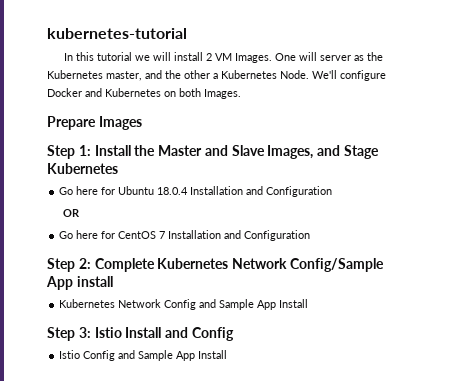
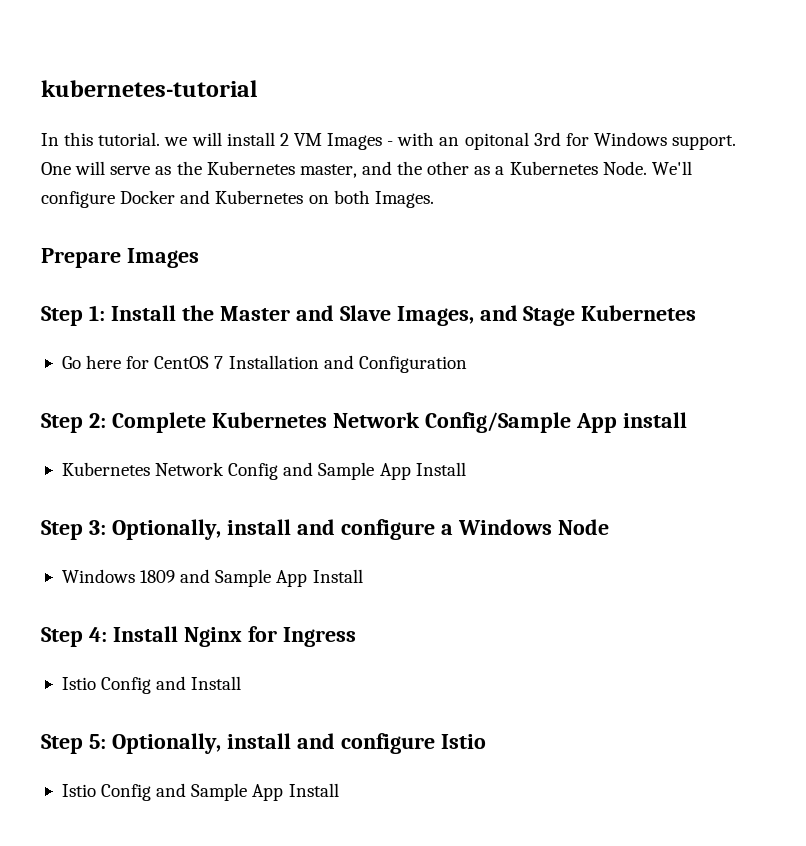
[96,52,132,61] tutorial -> [98,132,161,146] tutorial.
[234,53,272,63] Images. -> [327,132,737,150] Images - with an opitonal 3rd for Windows support.
[319,55,351,61] server -> [110,166,151,175] serve
(210, 74) none -> [474,166,491,175] as
[59,186,333,197] [63,209,81,217] // Go here for Ubuntu 18.0.4 Installation and Configuration // OR -> (697, 313) none
[94,327,234,341] Istio Install and Config -> [111,519,609,540] [61,569,363,587] [41,626,356,647] [61,676,242,694] [41,733,486,754] Optionally, install and configure a Windows Node // Windows 1809 and Sample App Install // Step 4: Install Nginx for Ingress // Istio Config and Install // Step 5: Optionally, install and configure Istio

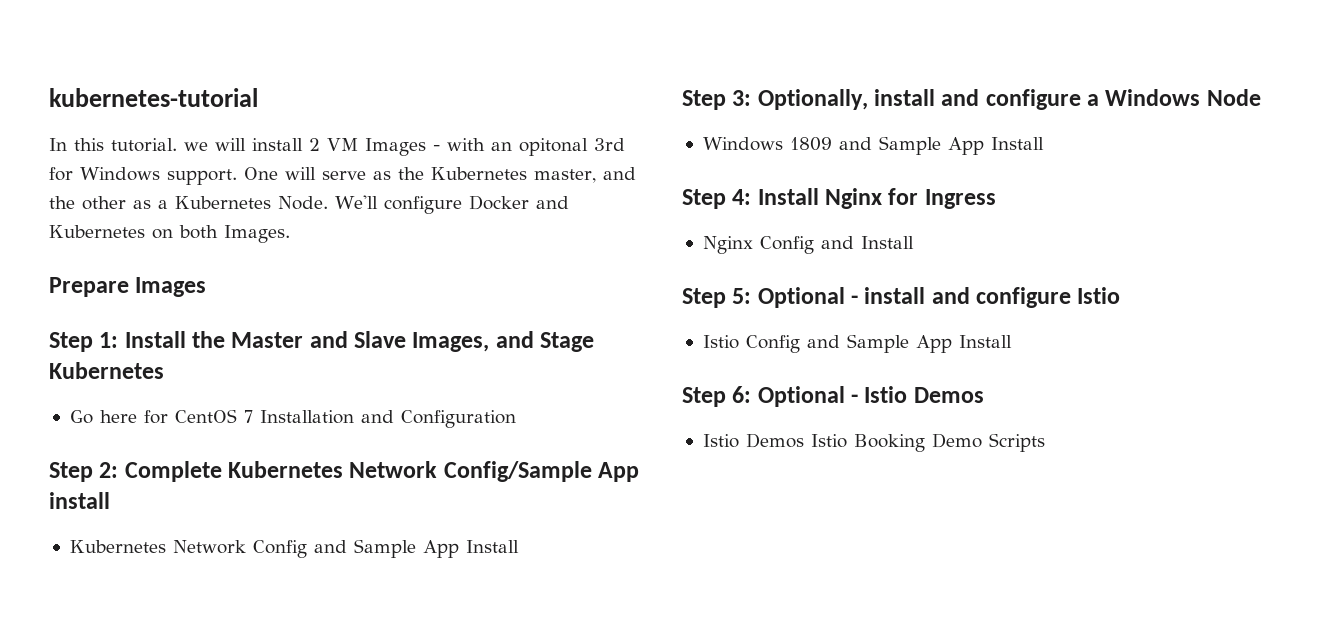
[61,677,96,690] Istio -> [702,236,753,254] Nginx
[111,733,221,754] Optionally, -> [757,287,859,308] Optional -
(339, 790) none -> [682,386,984,407] [702,433,1045,452] // Step 6: Optional - Istio Demos // Istio Demos Istio Booking Demo Scripts

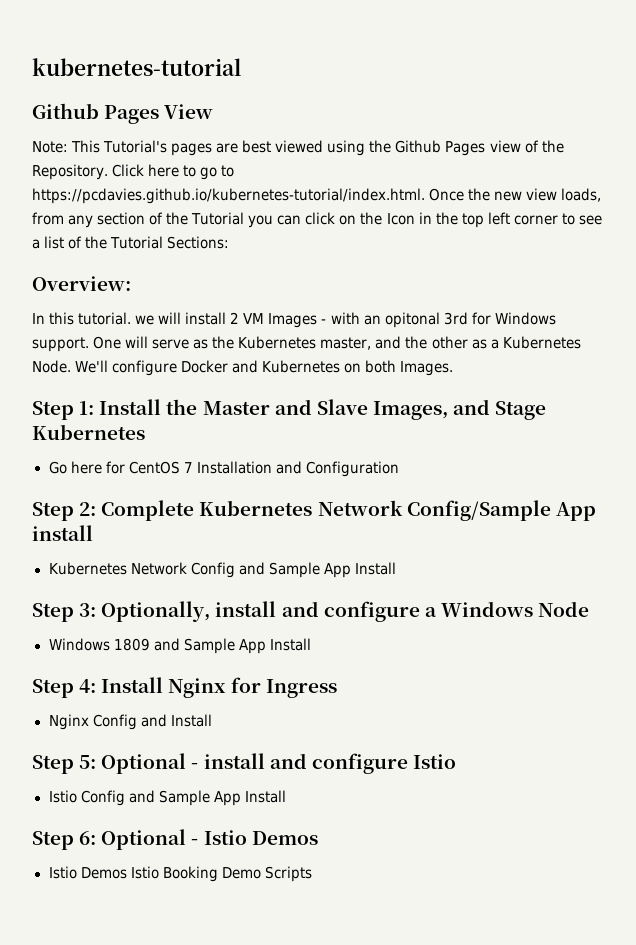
(258, 97) none -> [32,103,214,124] [32,140,564,156] [32,164,235,180] [32,188,602,204] [32,212,602,228] [32,236,230,249] [32,276,131,291] // Github Pages View // Note: This Tutorial's pages are best viewed using the Github Pages view of the Repository. Click here to go to https://pcdavies.github.io/kubernetes-tutorial/index.html. Once the new view loads, from any section of the Tutorial you can click on the Icon in the top left corner to see a list of the Tutorial Sections: // Overview:
[49,277,207,297] // Prepare Images -> (454, 368) none

